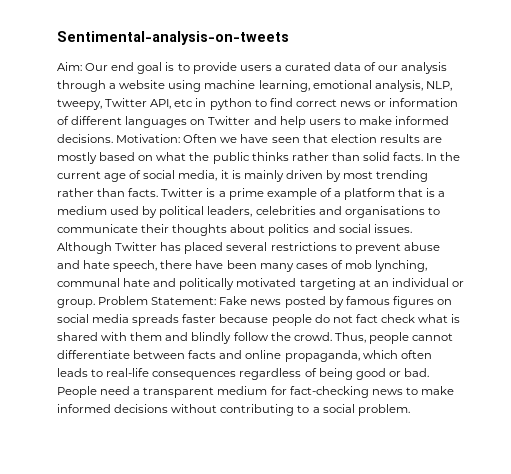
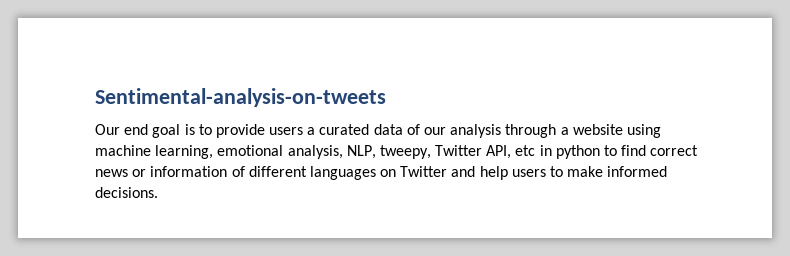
[57,62,82,71] Aim: -> (386, 97) none
[116,134,442,143] [57,152,461,164] [57,170,429,182] [57,188,446,200] [57,206,440,218] [57,224,412,236] [57,242,440,254] [57,260,428,272] [57,278,464,290] [57,296,452,308] [57,314,461,326] [57,332,454,344] [57,350,432,362] [57,368,429,380] [57,386,454,398] [57,404,410,416] Motivation: Often we have seen that election results are mostly based on what the public thinks rather than solid facts. In the current age of social media, it is mainly driven by most trending rather than facts. Twitter is a prime example of a platform that is a medium used by political leaders, celebrities and organisations to communicate their thoughts about politics and social issues. Although Twitter has placed several restrictions to prevent abuse and hate speech, there have been many cases of mob lynching, communal hate and politically motivated targeting at an individual or group. Problem Statement: Fake news posted by famous figures on social media spreads faster because people do not fact check what is shared with them and blindly follow the crowd. Thus, people cannot differentiate between facts and online propaganda, which often leads to real-life consequences regardless of being good or bad. People need a transparent medium for fact-checking news to make informed decisions without contributing to a social problem. -> (158, 192) none

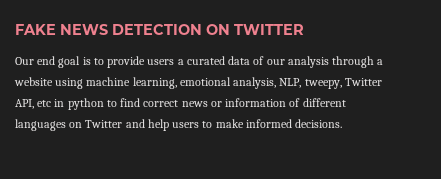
[95,88,386,107] Sentimental-analysis-on-tweets -> [15,24,304,35] FAKE NEWS DETECTION ON TWITTER

